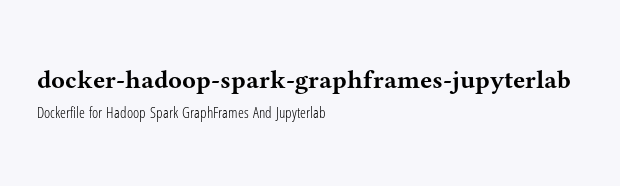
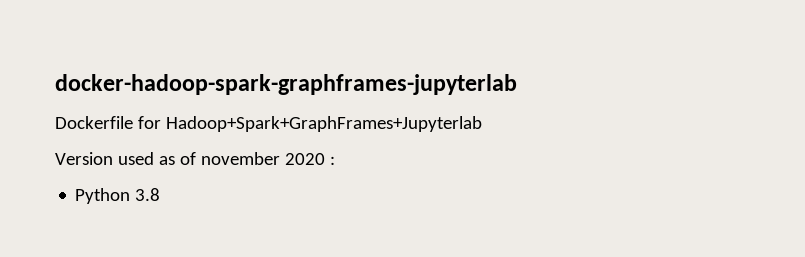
[106,106,327,122] Hadoop Spark GraphFrames And Jupyterlab -> [165,116,482,132] [55,152,335,165] [75,188,161,204] Hadoop+Spark+GraphFrames+Jupyterlab // Version used as of november 2020 : // Python 3.8

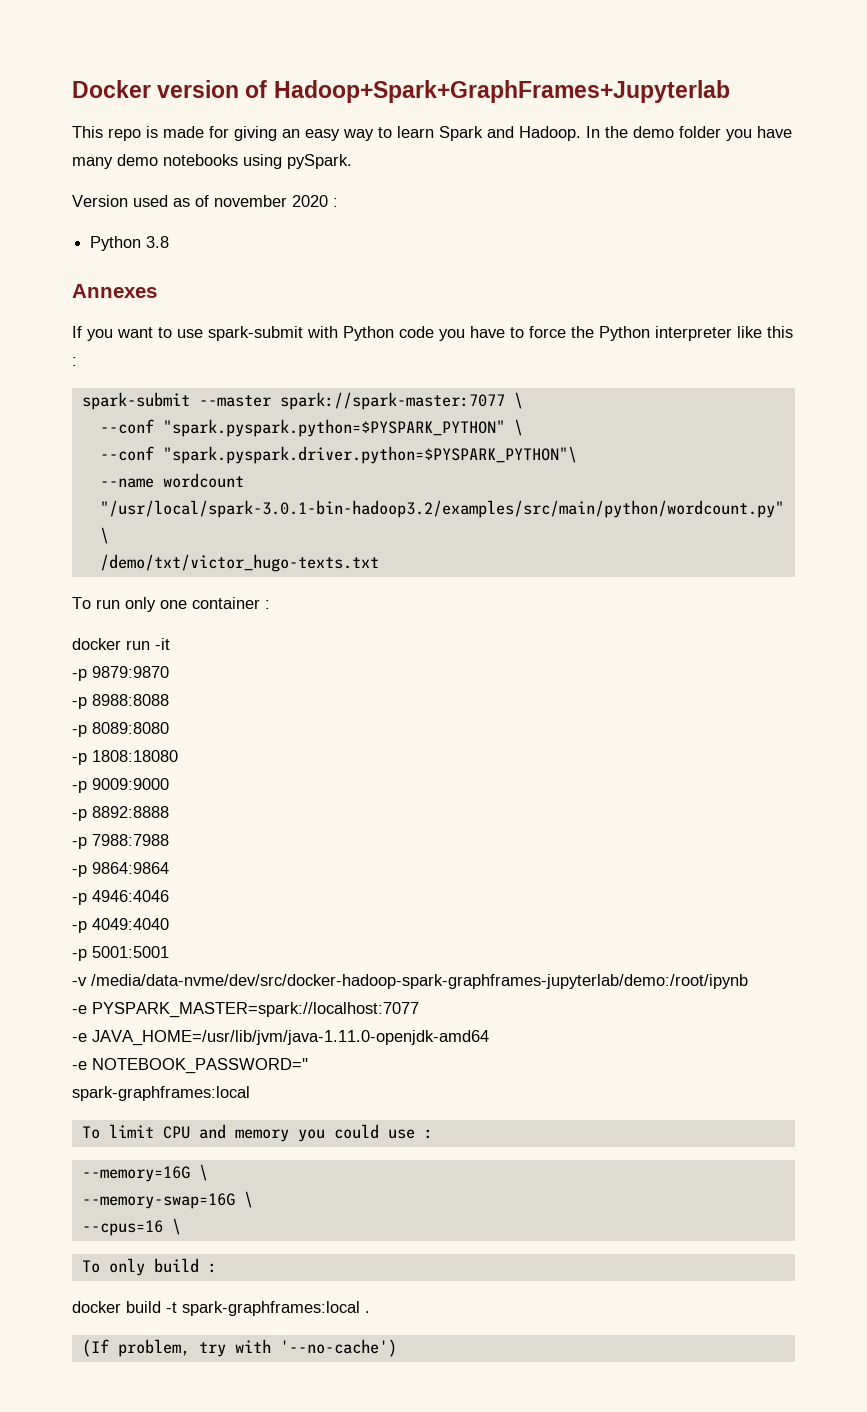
[55,74,517,95] [55,116,482,132] docker-hadoop-spark-graphframes-jupyterlab // Dockerfile for Hadoop+Spark+GraphFrames+Jupyterlab -> [72,80,730,103] [72,126,792,141] [72,154,352,169] Docker version of Hadoop+Spark+GraphFrames+Jupyterlab // This repo is made for giving an easy way to learn Spark and Hadoop. In the demo folder you have many demo notebooks using pySpark.
(161, 194) none -> [72,284,157,298] [72,326,793,341] [72,357,77,366] [81,392,523,410] [99,419,523,437] [99,446,577,464] [99,473,244,488] [99,500,784,518] [99,527,109,544] [99,554,379,572] [72,597,270,612] [72,638,170,650] [72,666,169,681] [72,694,169,709] [72,722,169,737] [72,750,178,765] [72,778,169,793] [72,806,169,821] [72,834,169,849] [72,862,169,877] [72,890,169,905] [72,918,169,933] [72,946,169,961] [72,974,748,989] [72,1002,419,1018] [72,1030,489,1046] [72,1058,308,1074] [72,1086,250,1101] [81,1124,433,1142] [81,1164,208,1182] [81,1191,253,1209] [81,1218,181,1236] [81,1258,217,1276] [72,1301,370,1316] [81,1339,397,1357] // Annexes // If you want to use spark-submit with Python code you have to force the Python interpreter like this : // spark-submit --master spark://spark-master:7077 \ // --conf "spark.pyspark.python=$PYSPARK_PYTHON" \ // --conf "spark.pyspark.driver.python=$PYSPARK_PYTHON"\ // --name wordcount "/usr/local/spark-3.0.1-bin-hadoop3.2/examples/src/main/python/wordcount.py" \ // /demo/txt/victor_hugo-texts.txt // To run only one container : // docker run -it // -p 9879:9870 // -p 8988:8088 // -p 8089:8080 // -p 1808:18080 // -p 9009:9000 // -p 8892:8888 // -p 7988:7988 // -p 9864:9864 // -p 4946:4046 // -p 4049:4040 // -p 5001:5001 // -v /media/data-nvme/dev/src/docker-hadoop-spark-graphframes-jupyterlab/demo:/root/ipynb // -e PYSPARK_MASTER=spark://localhost:7077 // -e JAVA_HOME=/usr/lib/jvm/java-1.11.0-openjdk-amd64 // -e NOTEBOOK_PASSWORD='' // spark-graphframes:local // To limit CPU and memory you could use : // --memory=16G \ // --memory-swap=16G \ // --cpus=16 \ // To only build : // docker build -t spark-graphframes:local . // (If problem, try with '--no-cache')

